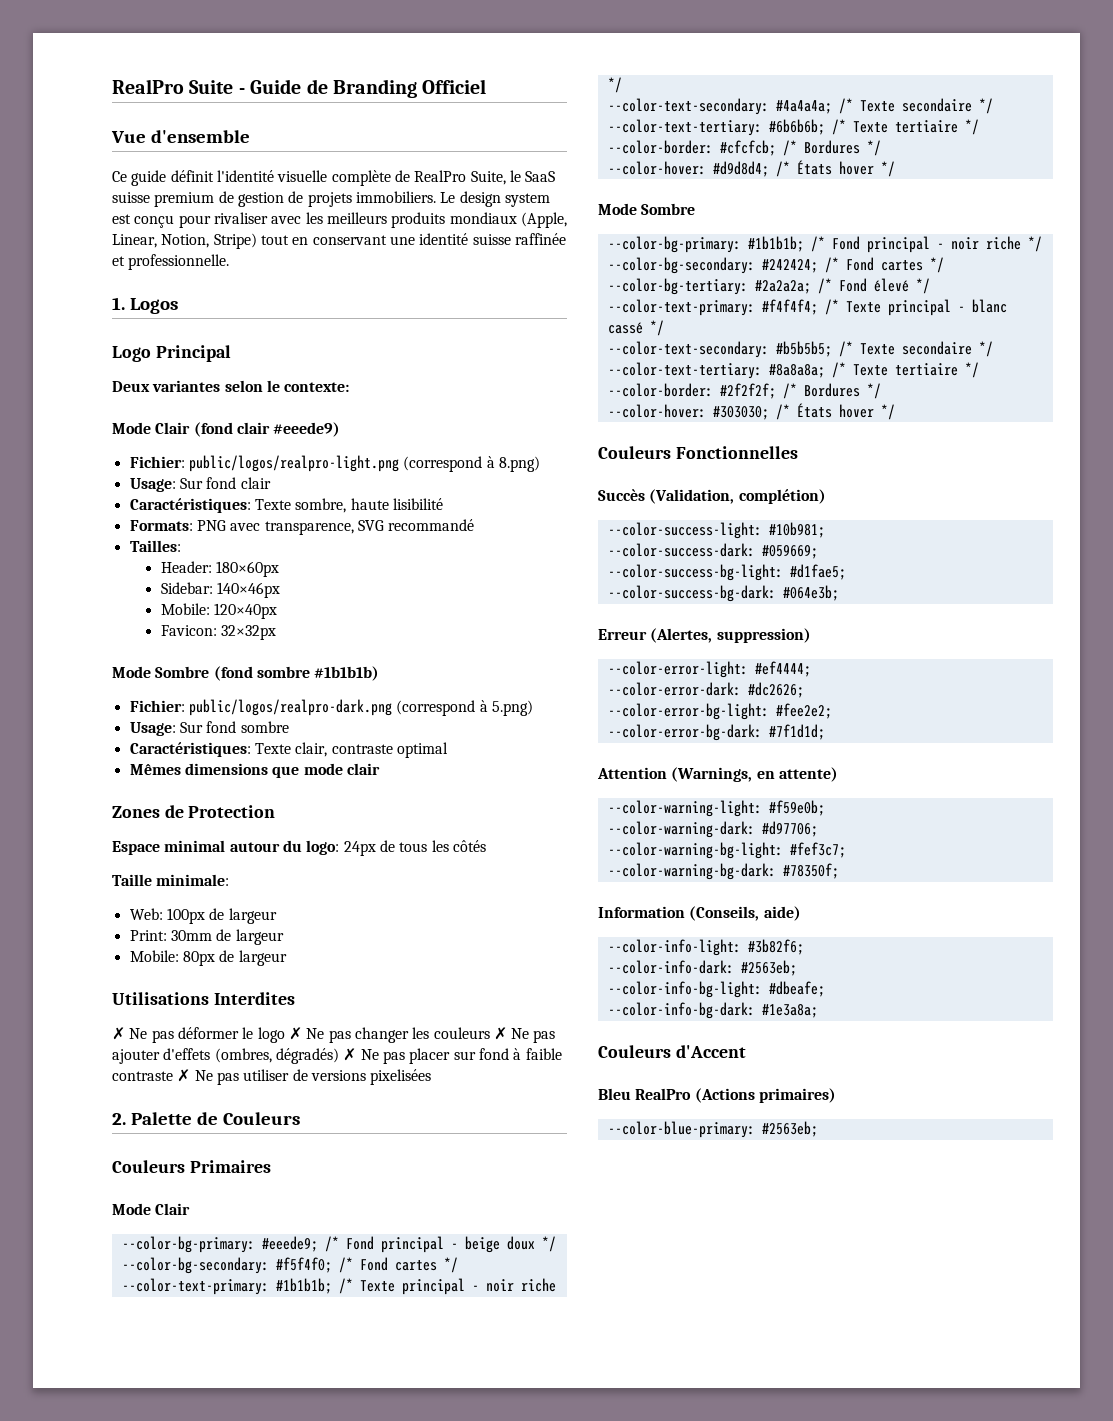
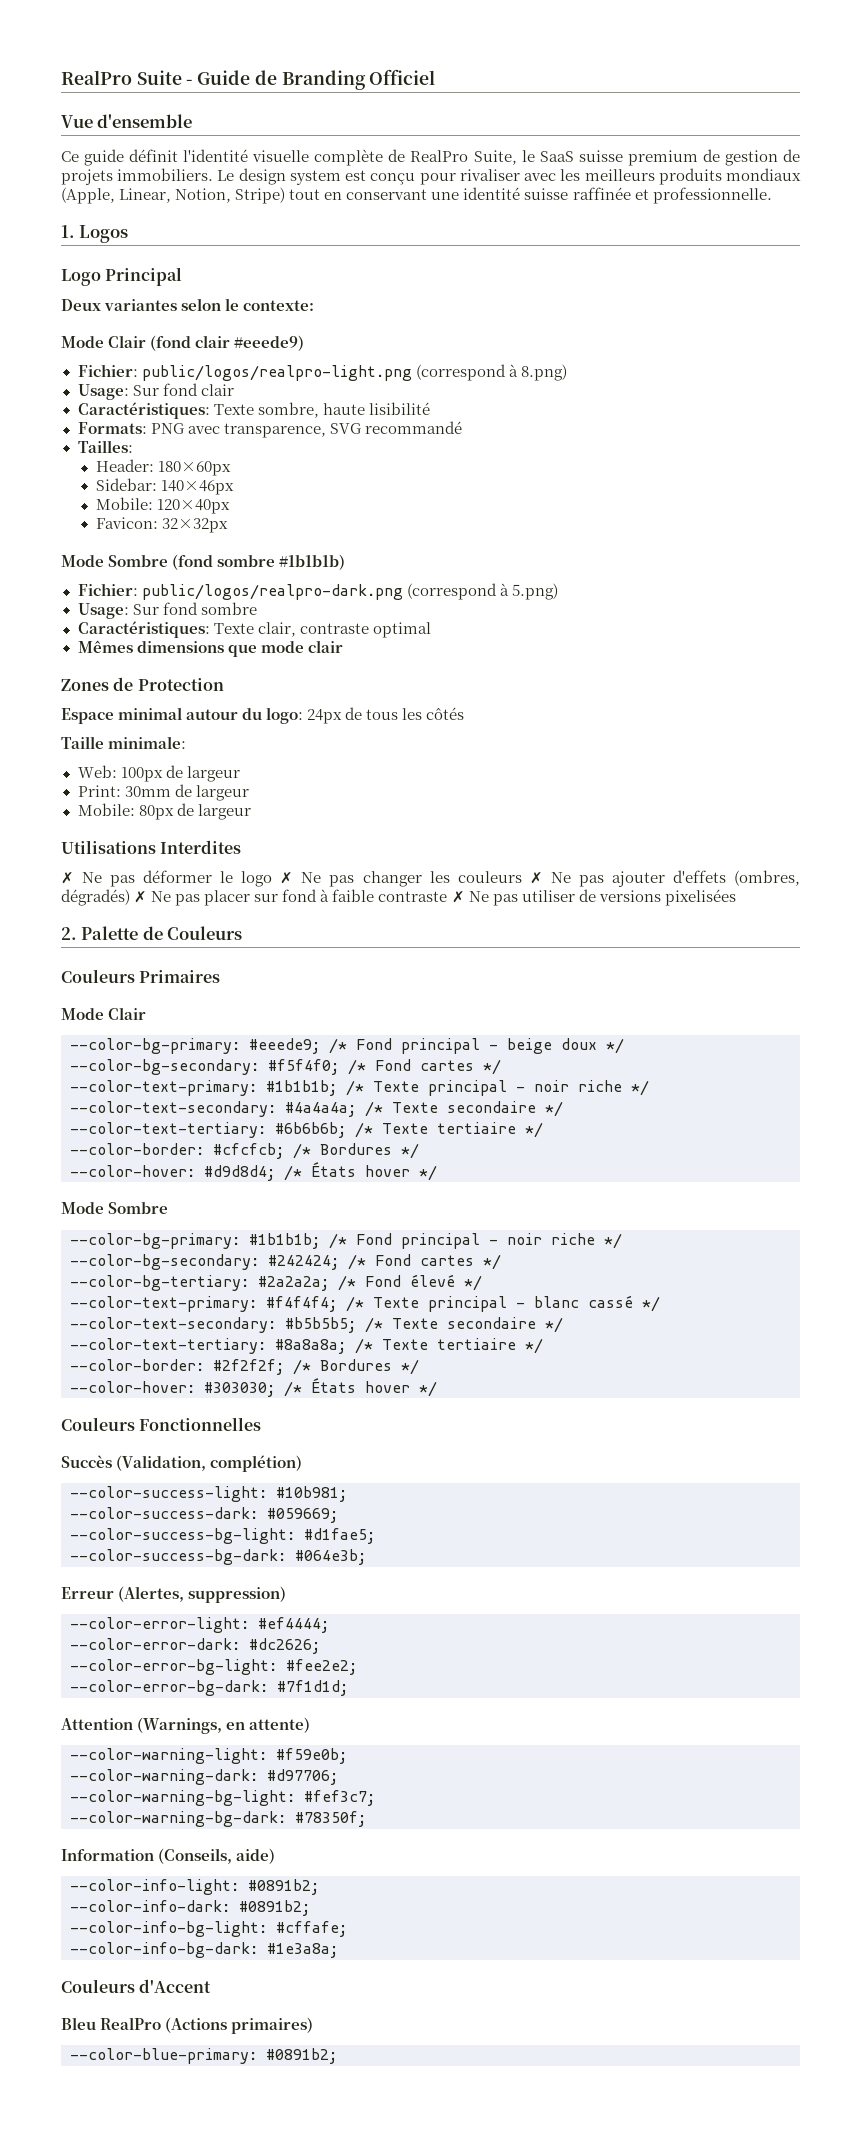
[747,939,804,955] #3b82f6; -> [248,1879,319,1895] #0891b2;
[740,960,797,976] #2563eb; -> [239,1900,310,1916] #0891b2;
[768,981,825,997] #dbeafe; -> [276,1921,347,1937] #cffafe;
[761,1121,818,1137] #2563eb; -> [266,2048,337,2064] #0891b2;

